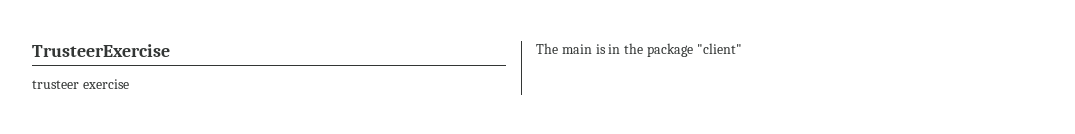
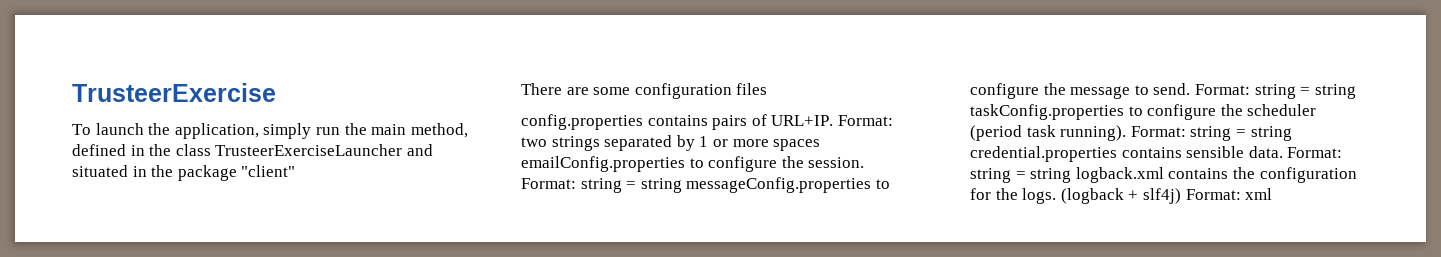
[32,79,129,89] [536,43,742,57] trusteer exercise // The main is in the package "client" -> [72,123,468,139] [72,144,433,156] [72,165,296,181] [521,83,768,99] [521,114,893,130] [521,135,821,151] [521,156,865,172] [521,177,890,193] [970,83,1356,99] [970,104,1317,120] [970,125,1292,141] [970,146,1343,162] [970,167,1357,183] [970,188,1273,204] To launch the application, simply run the main method, defined in the class TrusteerExerciseLauncher and situated in the package "client" // There are some configuration files // config.properties contains pairs of URL+IP. Format: two strings separated by 1 or more spaces emailConfig.properties to configure the session. Format: string = string messageConfig.properties to configure the message to send. Format: string = string taskConfig.properties to configure the scheduler (period task running). Format: string = string credential.properties contains sensible data. Format: string = string logback.xml contains the configuration for the logs. (logback + slf4j) Format: xml

